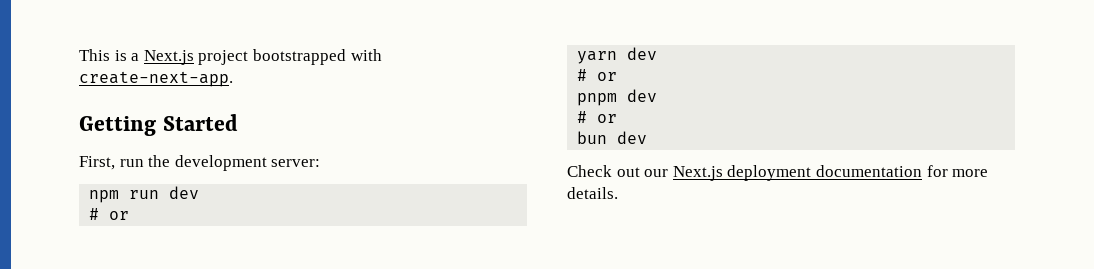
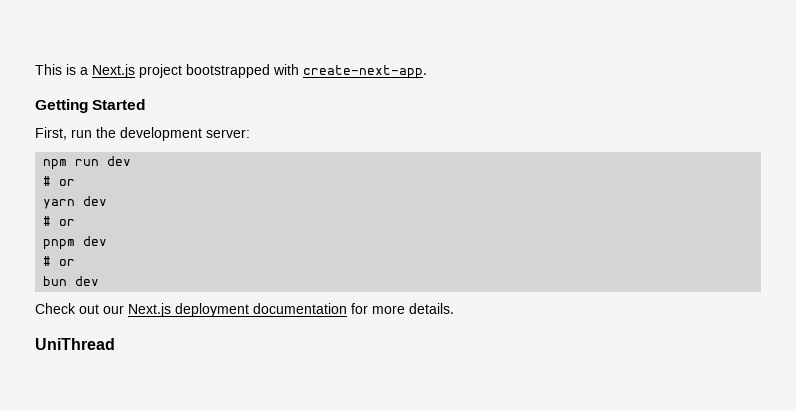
(618, 193) none -> [35,338,115,350] // UniThread

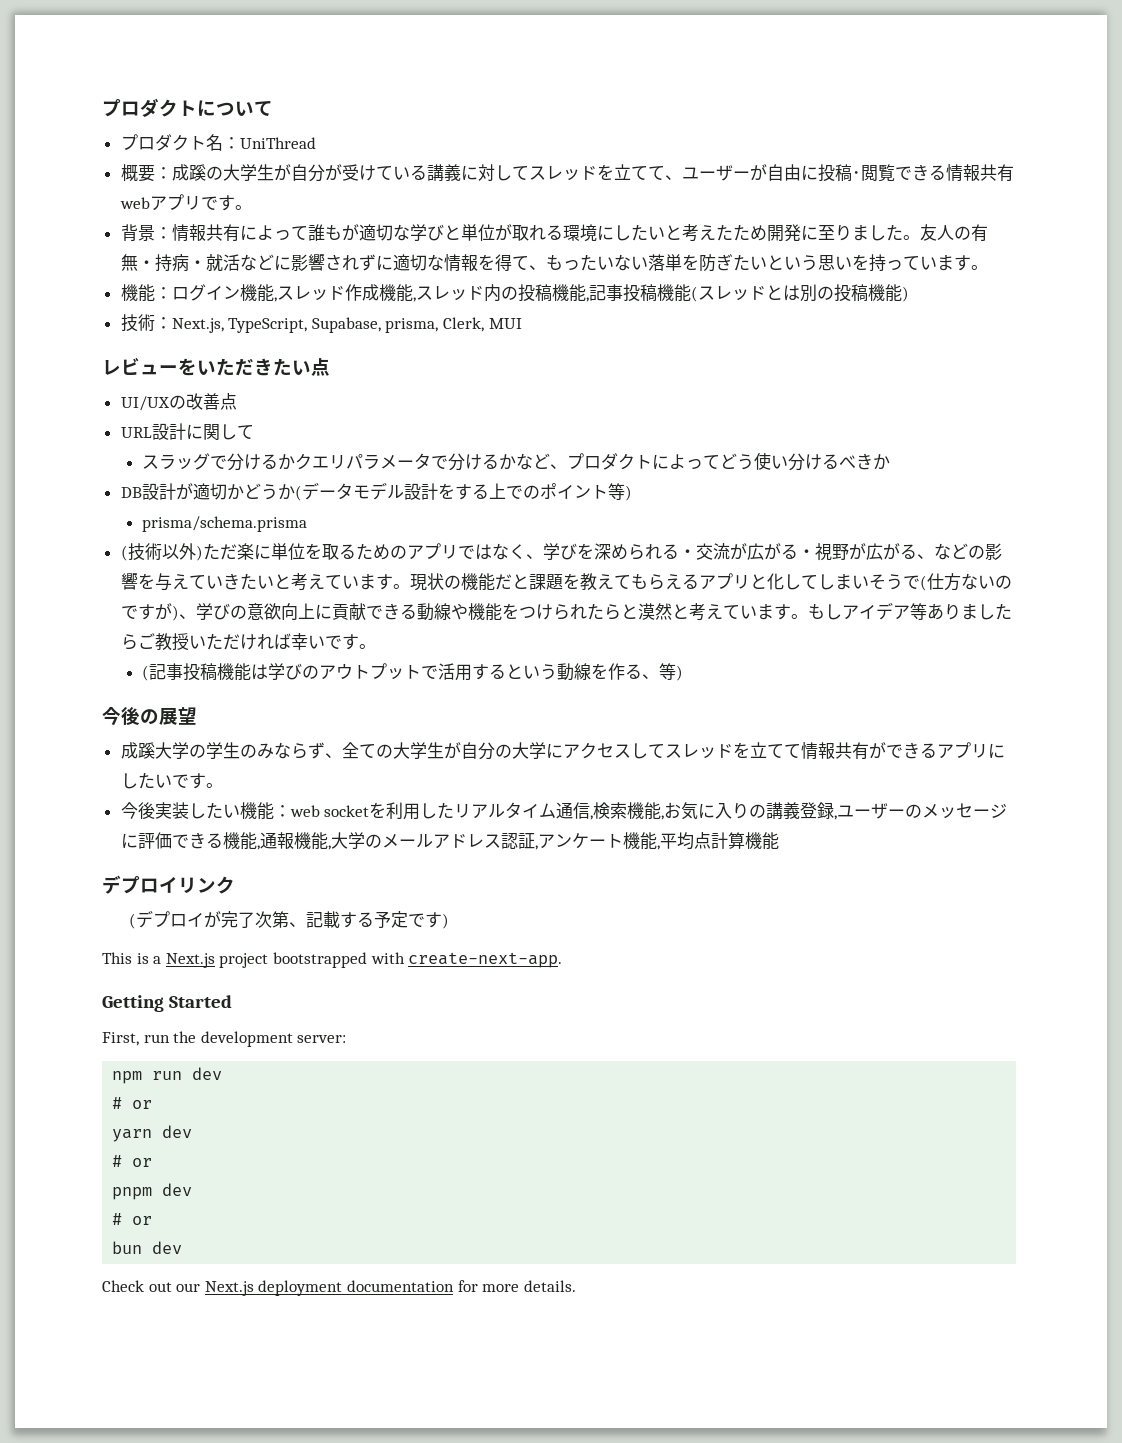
(35, 69) none -> [102,98,273,117] [120,134,316,151] [120,164,1014,182] [119,194,252,211] [120,224,988,242] [120,254,988,272] [120,284,909,302] [120,314,522,333] [102,357,330,376] [120,393,237,411] [120,423,254,440] [142,452,891,471] [120,482,632,501] [142,516,308,532] [120,543,1002,561] [120,573,1012,591] [120,602,1012,621] [120,633,376,651] [142,663,684,681] [102,706,197,726] [120,742,1005,760] [120,772,223,789] [120,802,1008,820] [120,832,779,850] [102,875,235,894] [128,910,449,929] プロダクトについて // プロダクト名：UniThread // 概要：成蹊の大学生が自分が受けている講義に対してスレッドを立てて、ユーザーが自由に投稿･閲覧できる情報共有webアプリです。 // 背景：情報共有によって誰もが適切な学びと単位が取れる環境にしたいと考えたため開発に至りました。友人の有無・持病・就活などに影響されずに適切な情報を得て、もったいない落単を防ぎたいという思いを持っています。 // 機能：ログイン機能,スレッド作成機能,スレッド内の投稿機能,記事投稿機能(スレッドとは別の投稿機能) // 技術：Next.js, TypeScript, Supabase, prisma, Clerk, MUI // レビューをいただきたい点 // UI/UXの改善点 // URL設計に関して // スラッグで分けるかクエリパラメータで分けるかなど、プロダクトによってどう使い分けるべきか // DB設計が適切かどうか(データモデル設計をする上でのポイント等) // prisma/schema.prisma // (技術以外)ただ楽に単位を取るためのアプリではなく、学びを深められる・交流が広がる・視野が広がる、などの影響を与えていきたいと考えています。現状の機能だと課題を教えてもらえるアプリと化してしまいそうで(仕方ないのですが)、学びの意欲向上に貢献できる動線や機能をつけられたらと漠然と考えています。もしアイデア等ありましたらご教授いただければ幸いです。 // (記事投稿機能は学びのアウトプットで活用するという動線を作る、等) // 今後の展望 // 成蹊大学の学生のみならず、全ての大学生が自分の大学にアクセスしてスレッドを立てて情報共有ができるアプリにしたいです。 // 今後実装したい機能：web socketを利用したリアルタイム通信,検索機能,お気に入りの講義登録,ユーザーのメッセージに評価できる機能,通報機能,大学のメールアドレス認証,アンケート機能,平均点計算機能 // デプロイリンク // (デプロイが完了次第、記載する予定です) //
[35,338,115,350] // UniThread -> (576, 1286) none

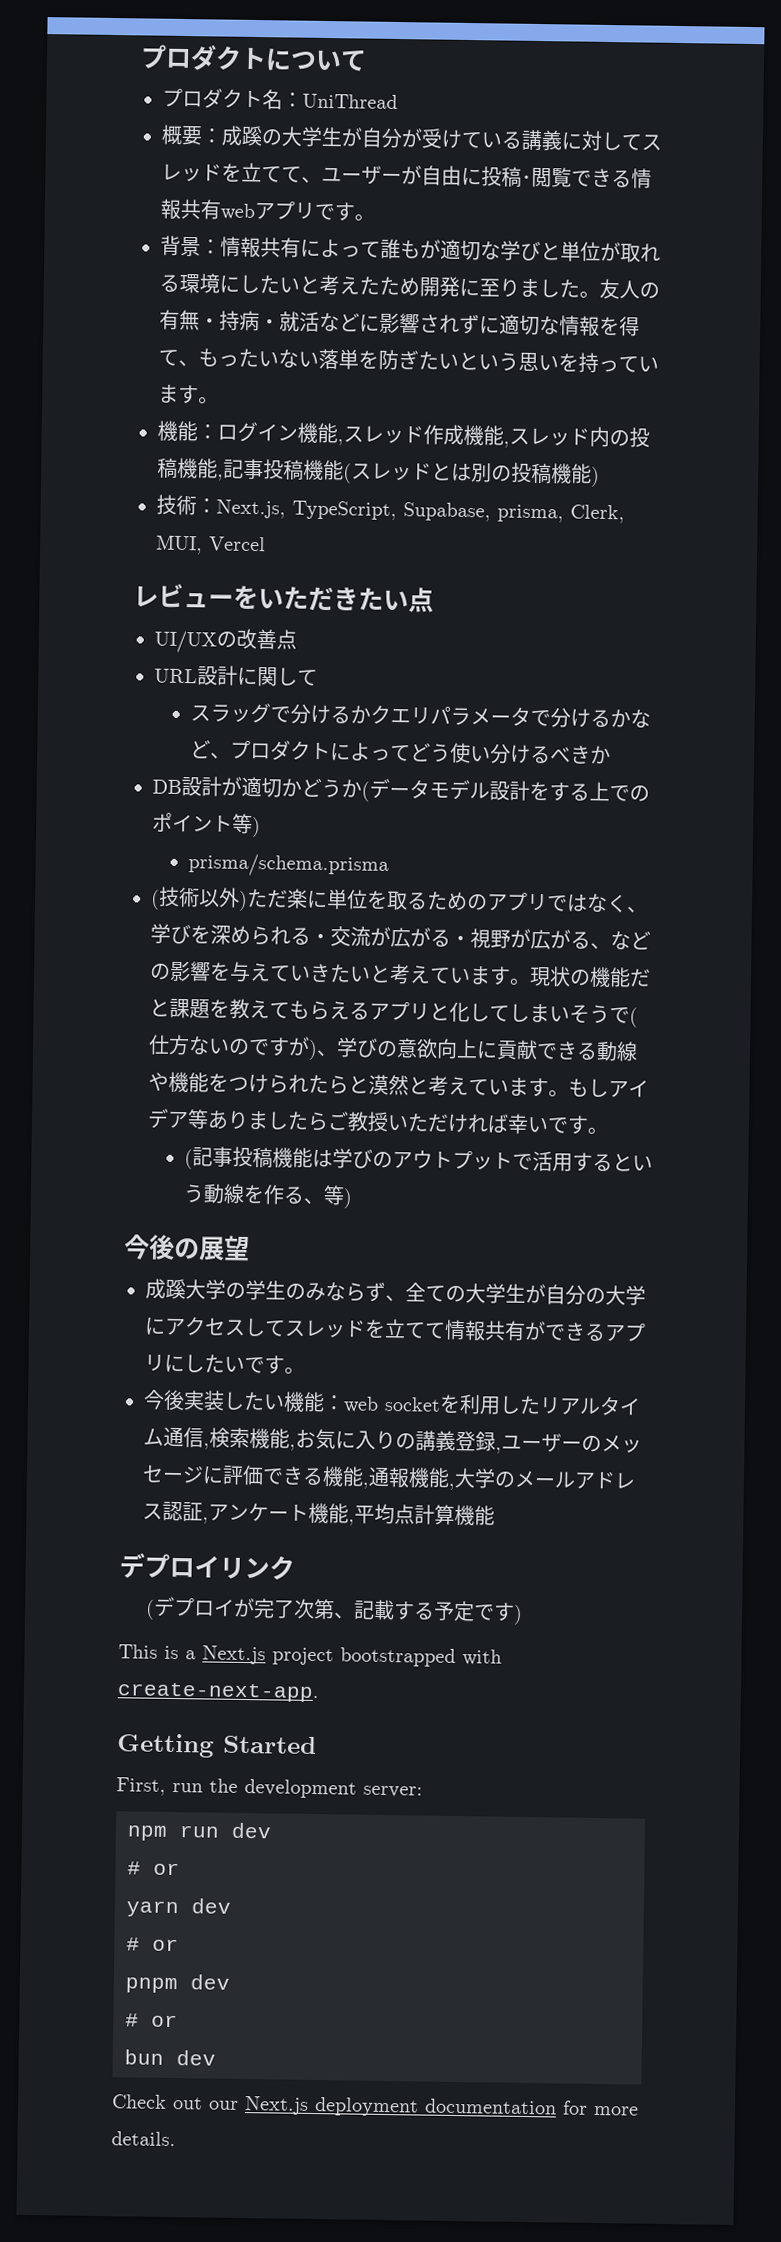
[488,318,522,329] MUI -> [155,534,266,555] MUI, Vercel

